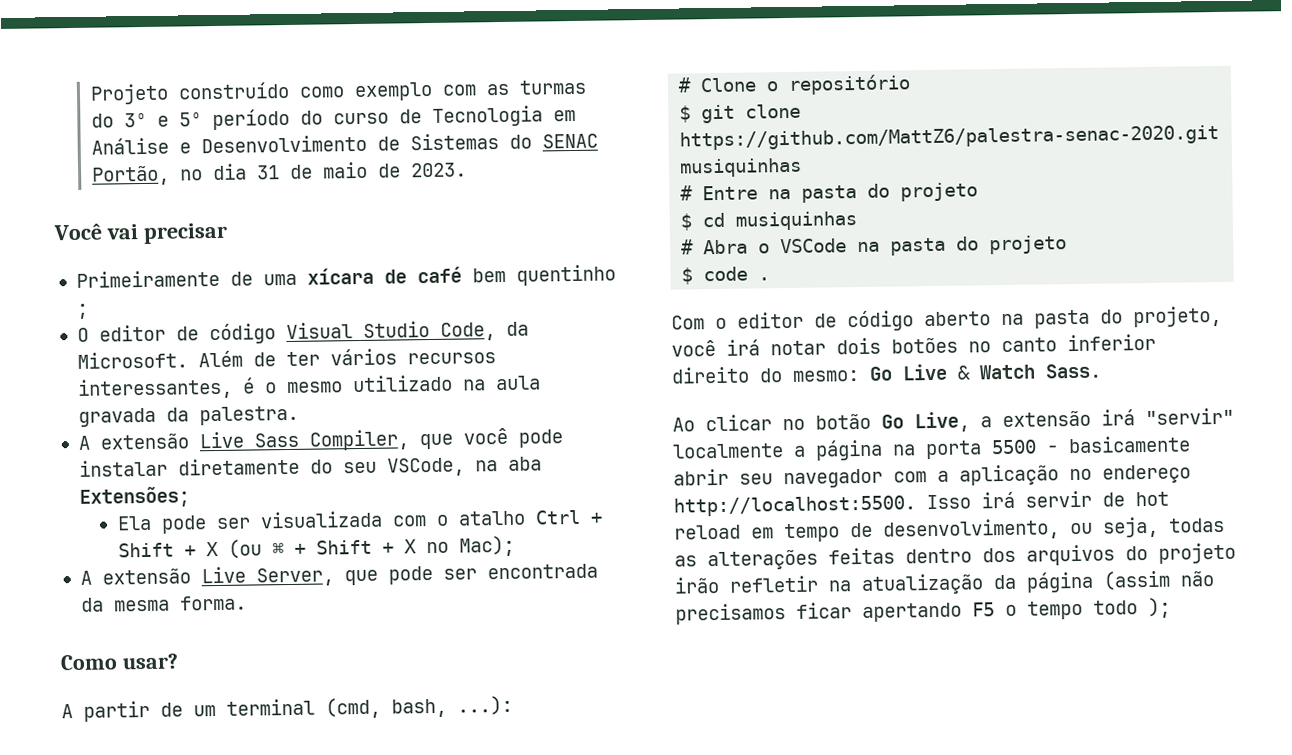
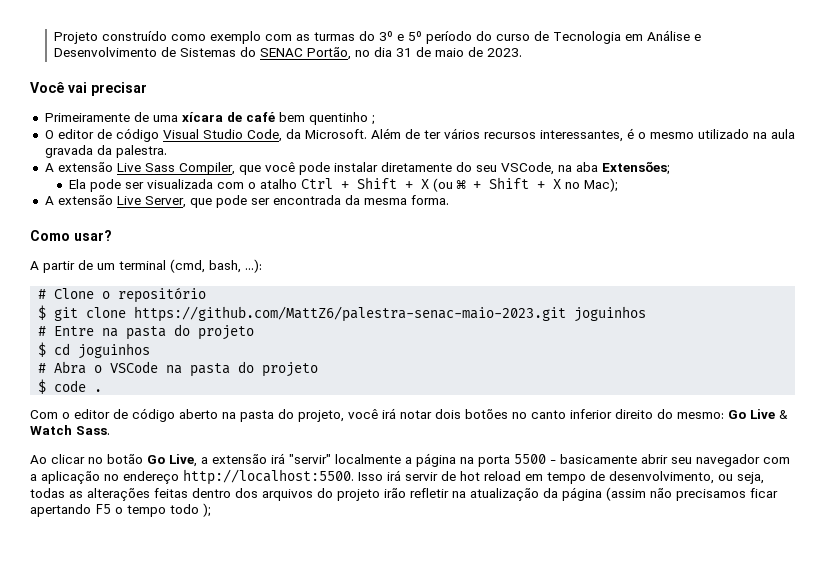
[679,124,1220,151] [679,157,803,178] https://github.com/MattZ6/palestra-senac-2020.git musiquinhas -> [134,306,647,322] https://github.com/MattZ6/palestra-senac-maio-2023.git joguinhos
[735,211,858,231] musiquinhas -> [78,343,151,359] joguinhos

